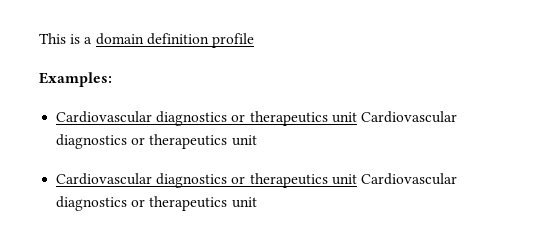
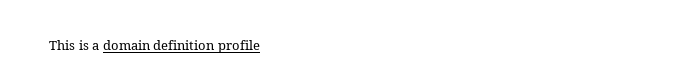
[39,72,112,87] [56,111,457,126] [56,134,257,149] [56,173,457,188] [56,196,257,211] // Examples: // Cardiovascular diagnostics or therapeutics unit Cardiovascular diagnostics or therapeutics unit // Cardiovascular diagnostics or therapeutics unit Cardiovascular diagnostics or therapeutics unit -> (260, 46) none

